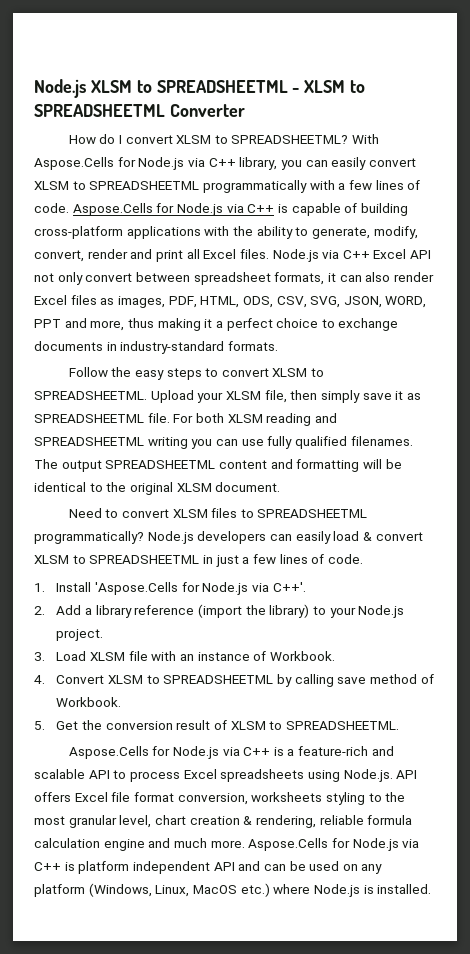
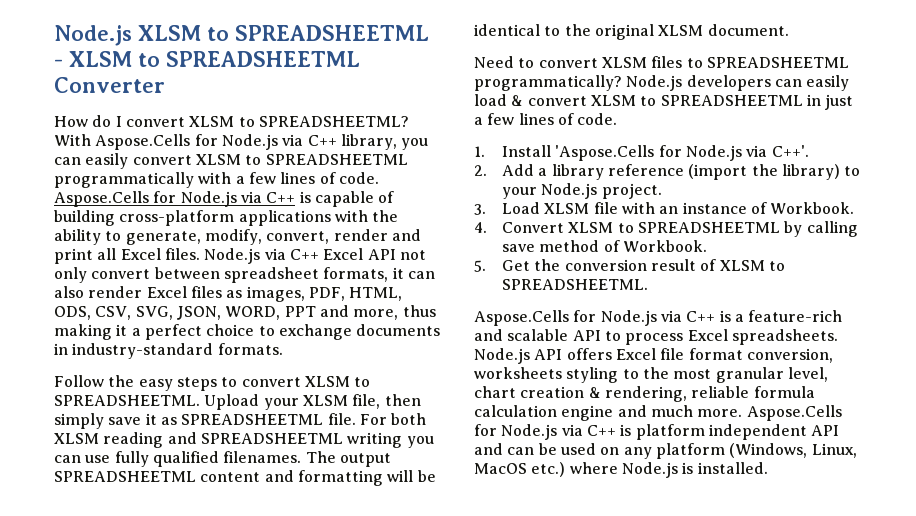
[220,769,393,782] spreadsheets using Node.js. -> [731,329,838,345] [474,348,530,364] spreadsheets. Node.js

